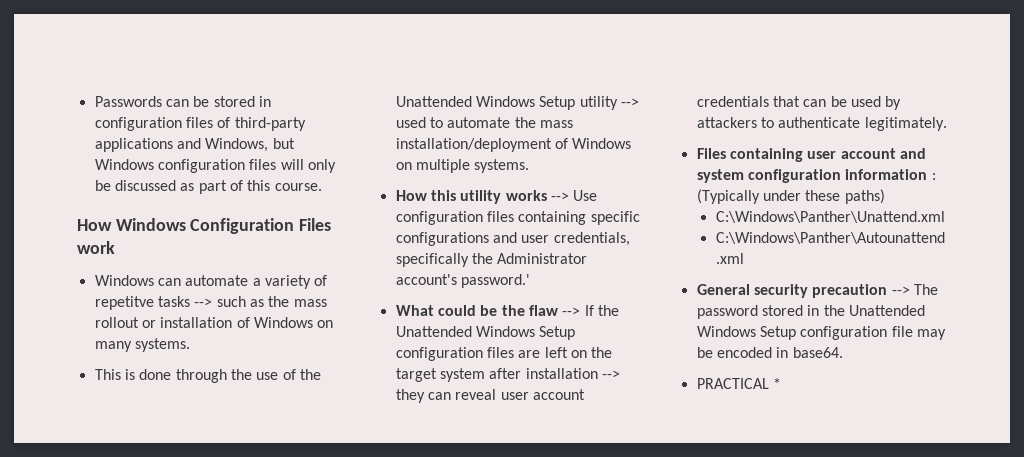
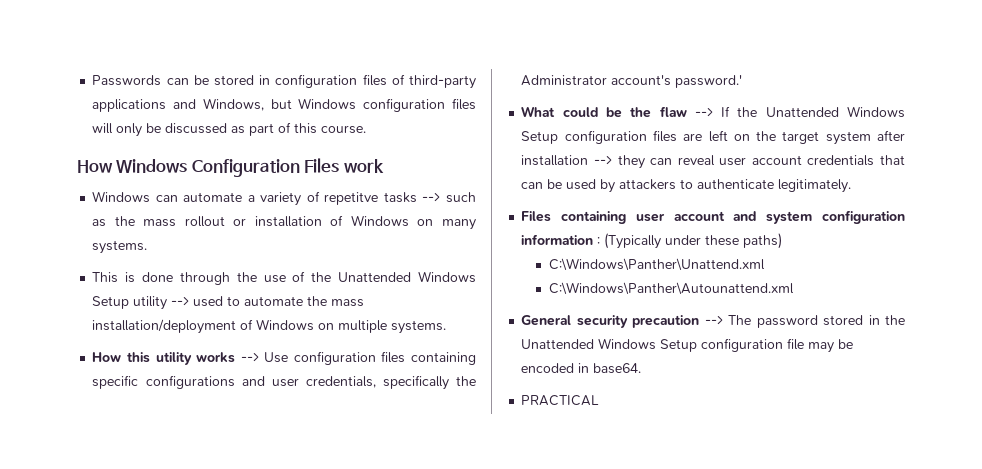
[772,378,781,389] * -> (600, 400) none

